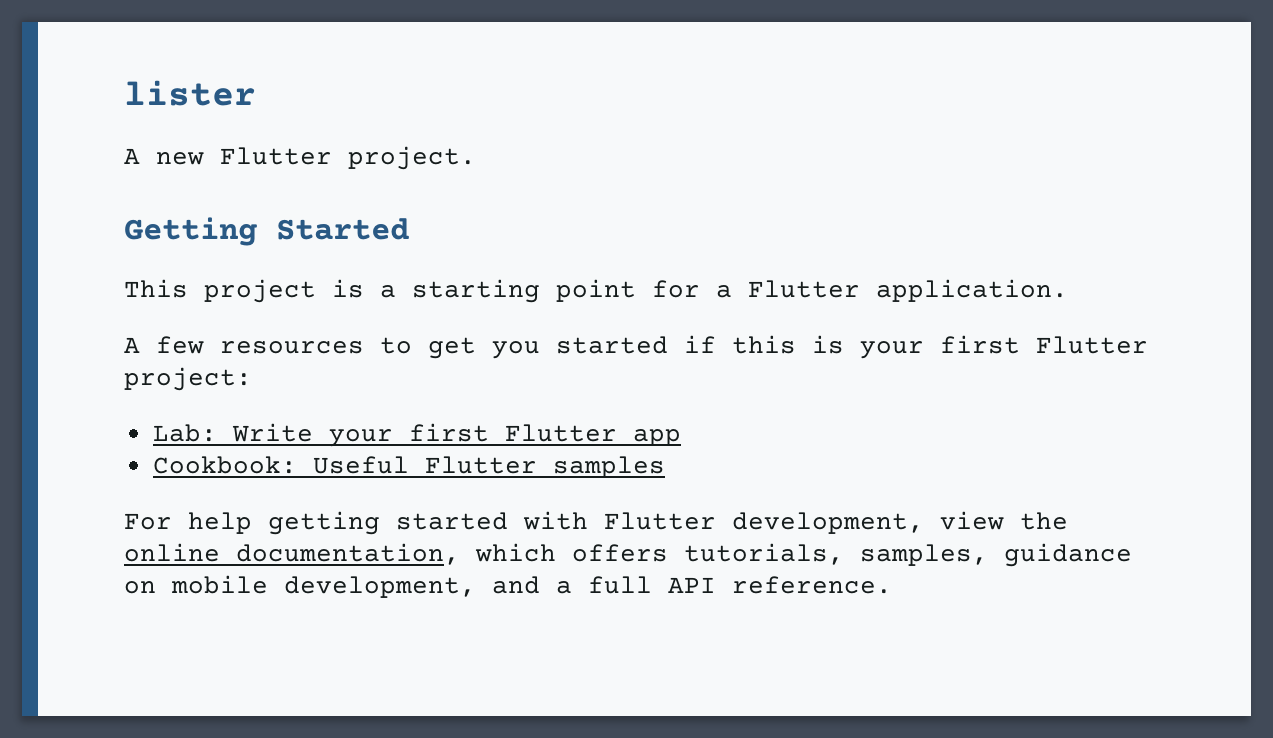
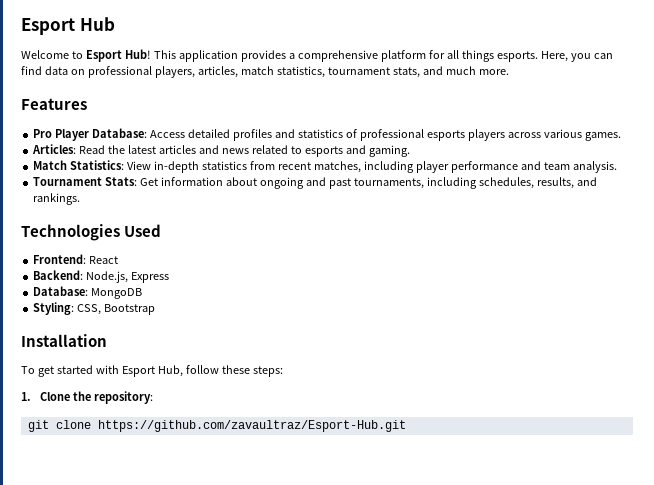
[124,80,256,106] [124,146,476,170] [124,217,409,246] [124,279,1068,303] [124,335,1148,359] [124,367,252,391] [152,423,681,447] [152,456,665,478] [124,511,1068,535] [124,543,1132,567] [124,575,892,598] lister // A new Flutter project. // Getting Started // This project is a starting point for a Flutter application. // A few resources to get you started if this is your first Flutter project: // Lab: Write your first Flutter app // Cookbook: Useful Flutter samples // For help getting started with Flutter development, view the online documentation, which offers tutorials, samples, guidance on mobile development, and a full API reference. -> [21,17,115,35] [21,49,613,62] [21,66,509,78] [21,98,87,110] [33,128,621,141] [32,144,410,157] [33,160,617,173] [33,177,597,189] [33,193,81,205] [21,224,162,241] [33,254,119,264] [33,270,170,283] [33,286,143,299] [33,302,156,315] [21,334,107,347] [21,365,283,377] [21,391,154,404] [27,420,406,432] Esport Hub // Welcome to Esport Hub! This application provides a comprehensive platform for all things esports. Here, you can find data on professional players, articles, match statistics, tournament stats, and much more. // Features // Pro Player Database: Access detailed profiles and statistics of professional esports players across various games. // Articles: Read the latest articles and news related to esports and gaming. // Match Statistics: View in-depth statistics from recent matches, including player performance and team analysis. // Tournament Stats: Get information about ongoing and past tournaments, including schedules, results, and rankings. // Technologies Used // Frontend: React // Backend: Node.js, Express // Database: MongoDB // Styling: CSS, Bootstrap // Installation // To get started with Esport Hub, follow these steps: // 1. Clone the repository: // git clone https://github.com/zavaultraz/Esport-Hub.git

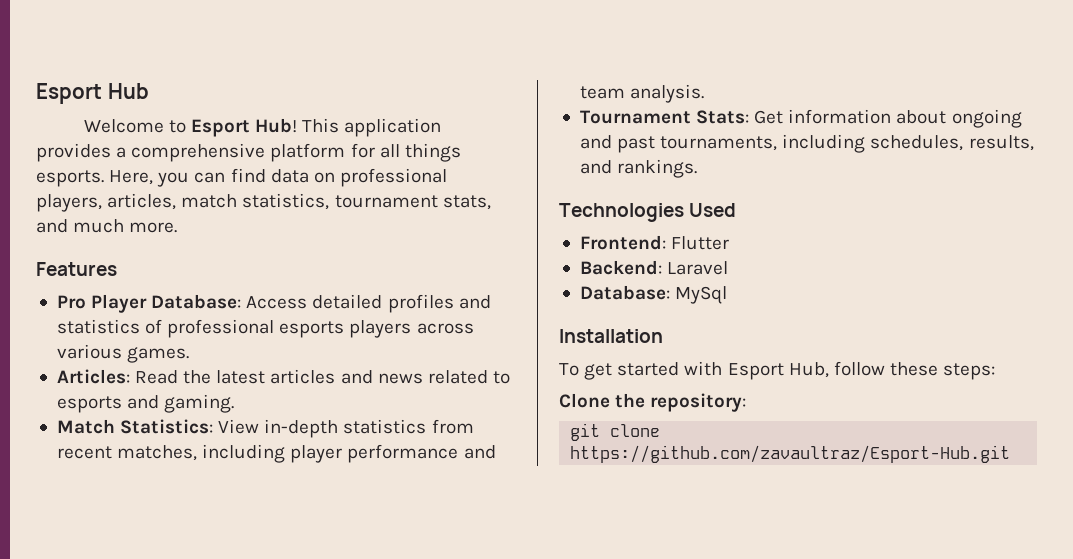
[89,256,119,264] React -> [671,236,730,250] Flutter
[86,271,170,283] [33,286,143,299] [33,302,156,315] Node.js, Express // Database: MongoDB // Styling: CSS, Bootstrap -> [667,261,729,275] [579,285,728,304] Laravel // Database: MySql
[21,392,31,401] 1. -> (996, 371) none

